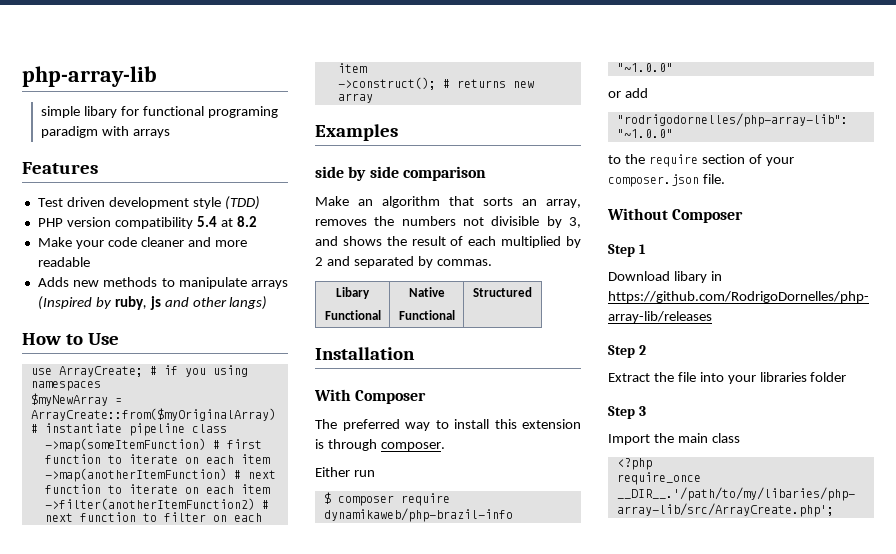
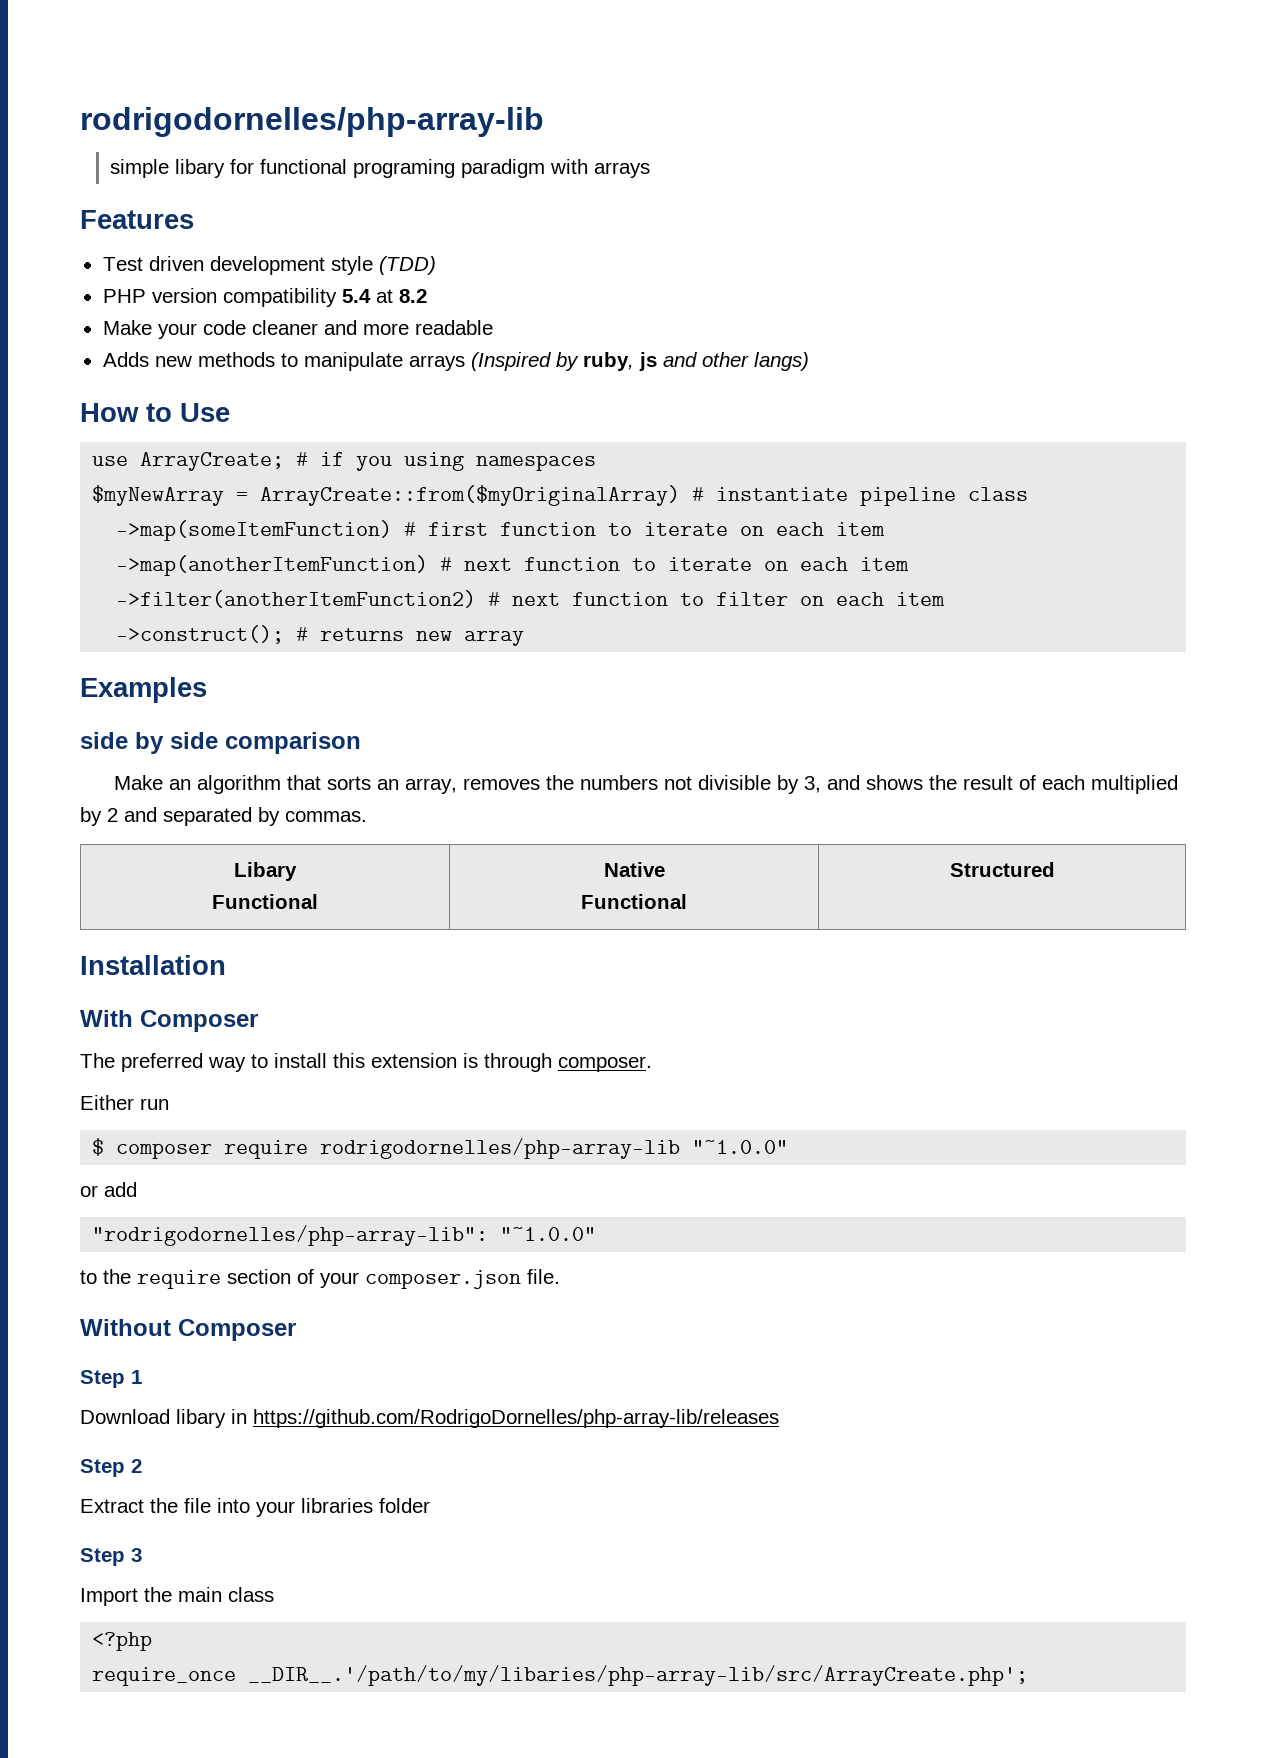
[22,66,157,87] php-array-lib -> [80,107,544,137] rodrigodornelles/php-array-lib
[323,508,513,522] dynamikaweb/php-brazil-info -> [320,1138,681,1159] rodrigodornelles/php-array-lib

